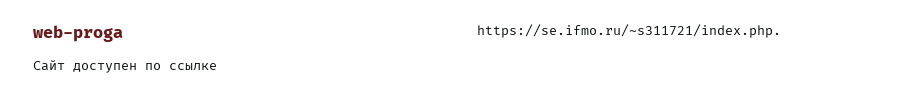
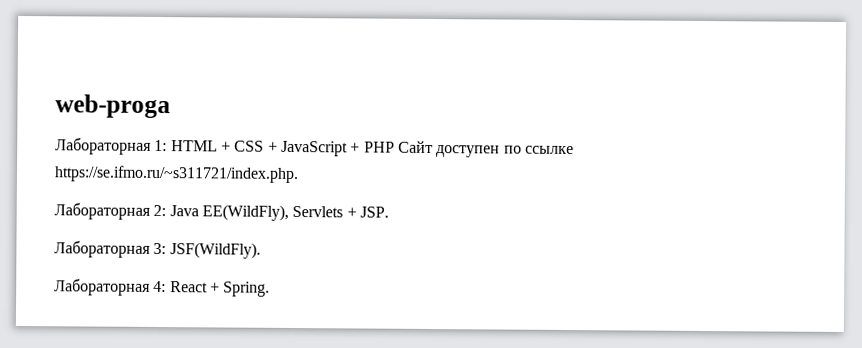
(123, 33) none -> [55,137,395,157] Лабораторная 1: HTML + CSS + JavaScript + PHP
(781, 31) none -> [54,202,389,221] [54,240,261,259] [54,278,271,297] // Лабораторная 2: Java EE(WildFly), Servlets + JSP. // Лабораторная 3: JSF(WildFly). // Лабораторная 4: React + Spring.

